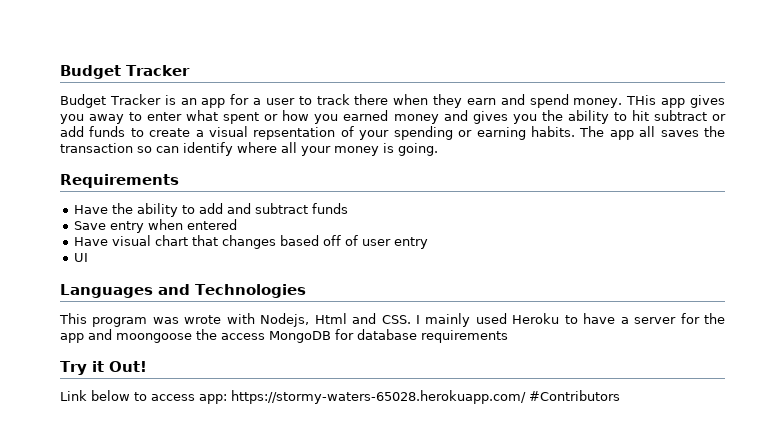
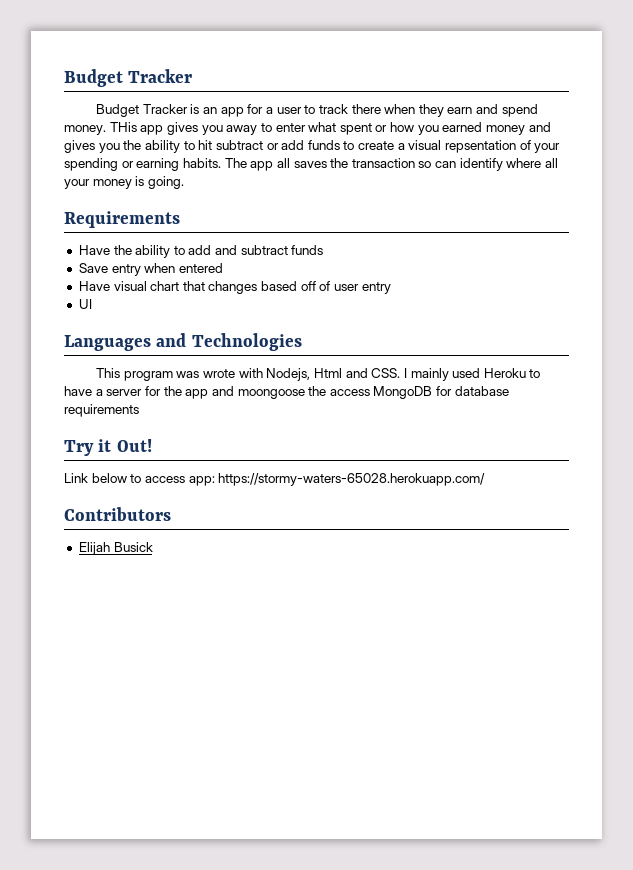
[529,390,620,401] #Contributors -> [64,507,171,521] [78,542,153,555] // Contributors // Elijah Busick

